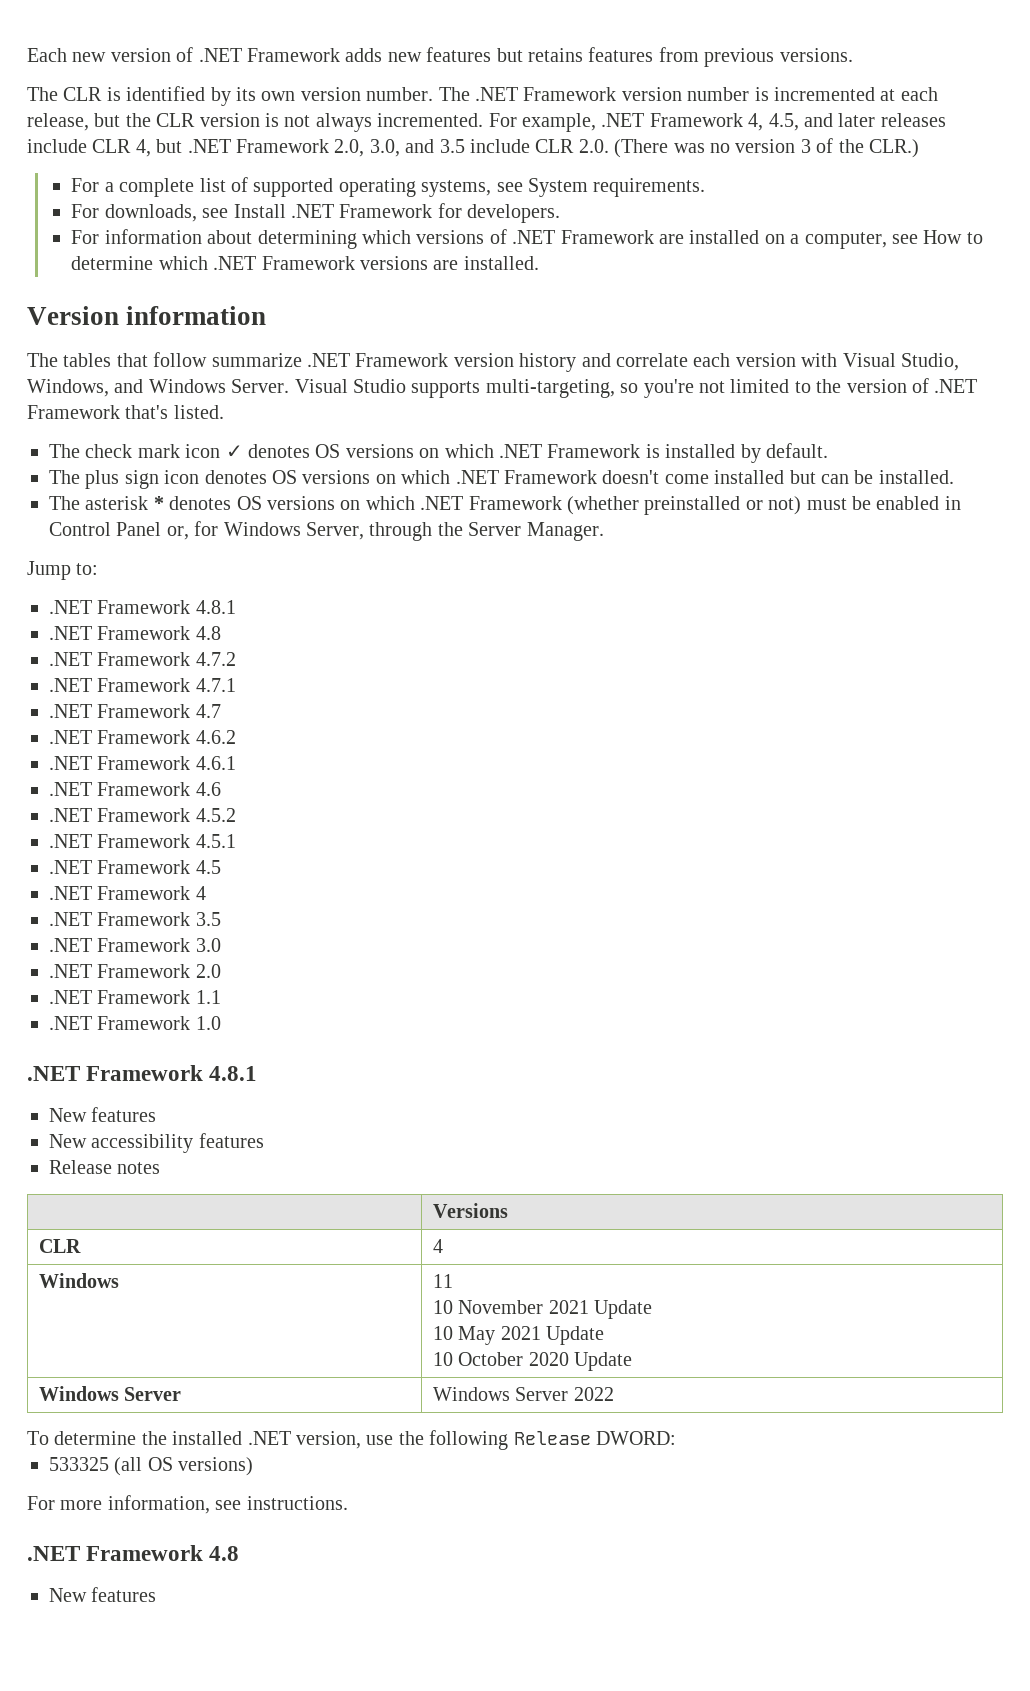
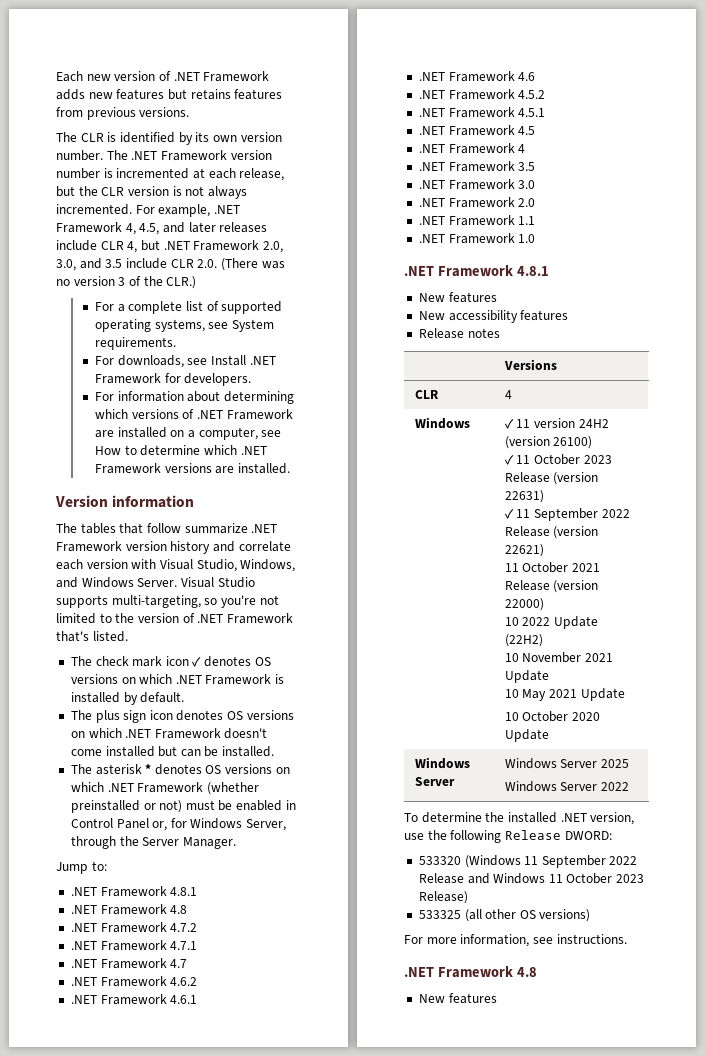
[432,1274,453,1288] 11 -> [504,418,609,429] [504,436,593,449] [504,454,612,465] [504,472,599,485] [504,490,544,503] [504,508,630,521] [504,526,599,539] [504,544,544,557] [504,562,600,573] [504,580,599,593] [504,598,544,611] [504,616,598,629] [504,634,543,647] ✓ 11 version 24H2 (version 26100) // ✓ 11 October 2023 Release (version 22631) // ✓ 11 September 2022 Release (version 22621) // 11 October 2021 Release (version 22000) // 10 2022 Update (22H2)
(569, 1394) none -> [600,759,629,768] [504,781,598,792] 2025 // Windows Server
(676, 1438) none -> [418,855,638,868] [418,873,645,884] [418,891,468,904] // 533320 (Windows 11 September 2022 Release and Windows 11 October 2023 Release)
(143, 1466) none -> [485,909,517,919] other

